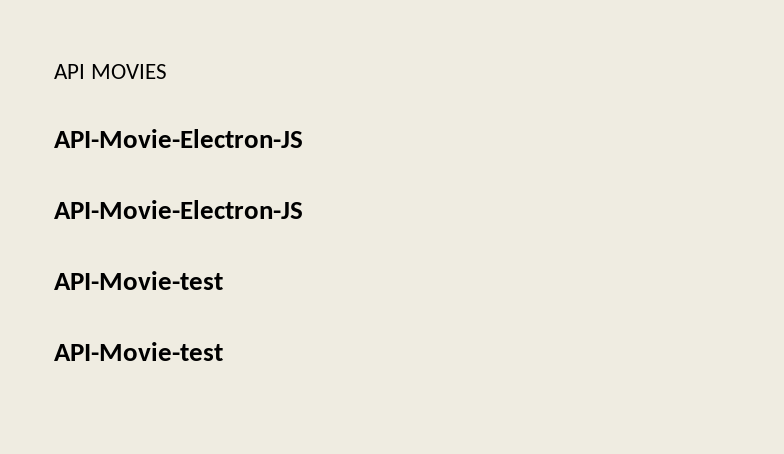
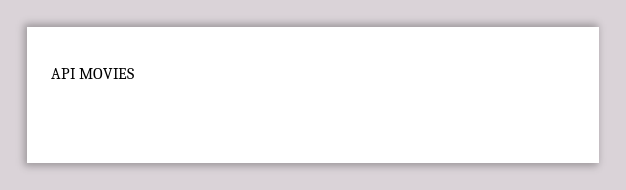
[54,129,303,148] [54,200,303,219] [54,271,223,290] [54,342,223,361] // API-Movie-Electron-JS // API-Movie-Electron-JS // API-Movie-test // API-Movie-test -> (135, 73) none

